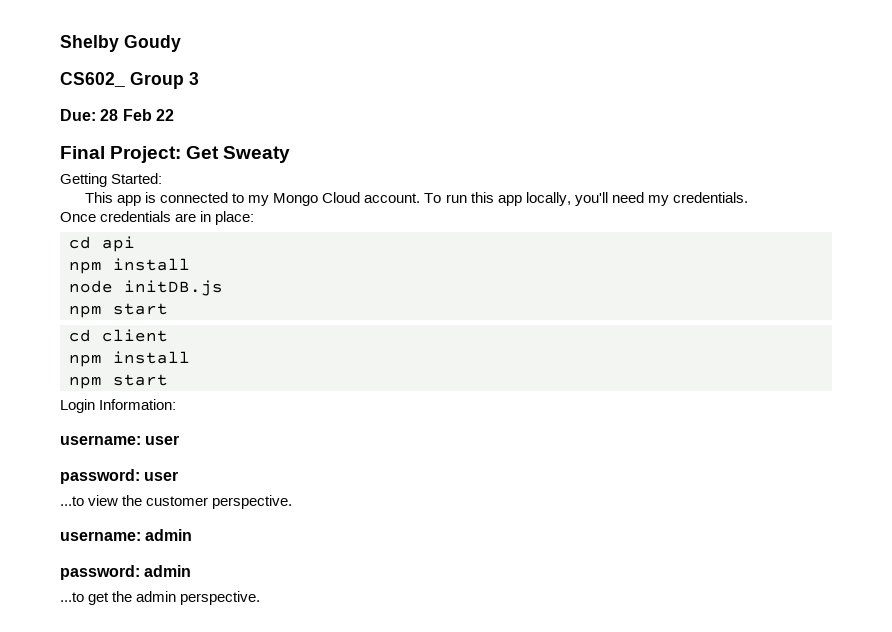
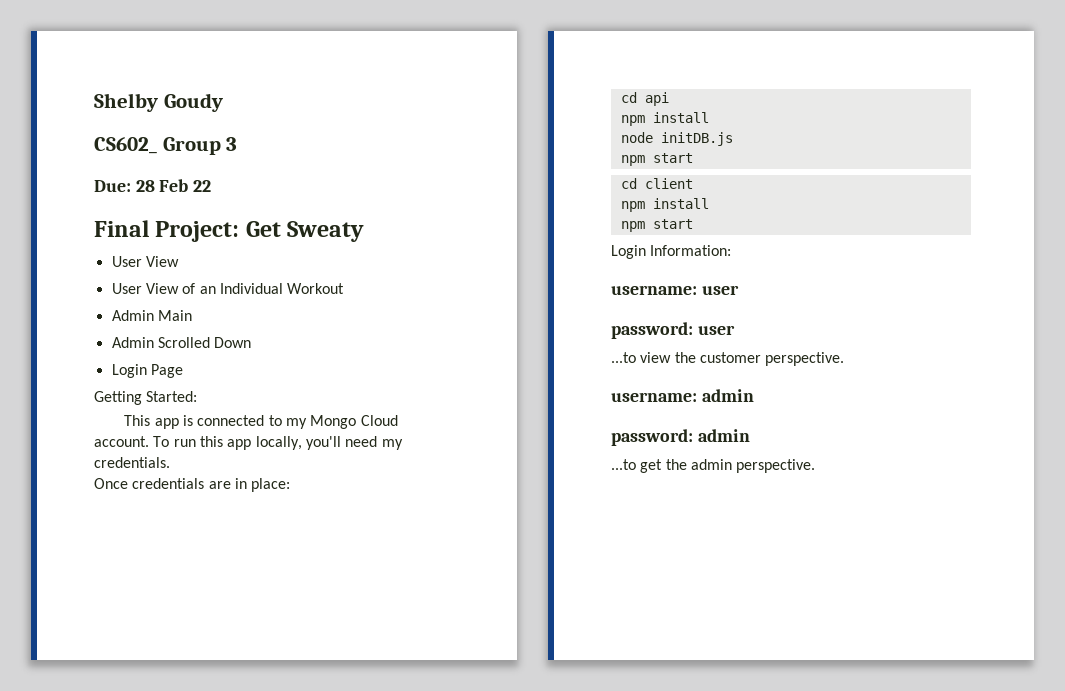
(291, 154) none -> [111,256,179,267] [111,283,345,294] [111,310,192,321] [111,337,252,348] [111,364,183,378] // User View // User View of an Individual Workout // Admin Main // Admin Scrolled Down // Login Page

